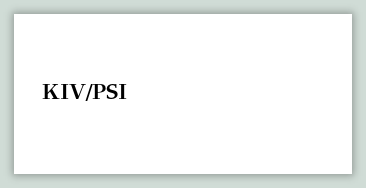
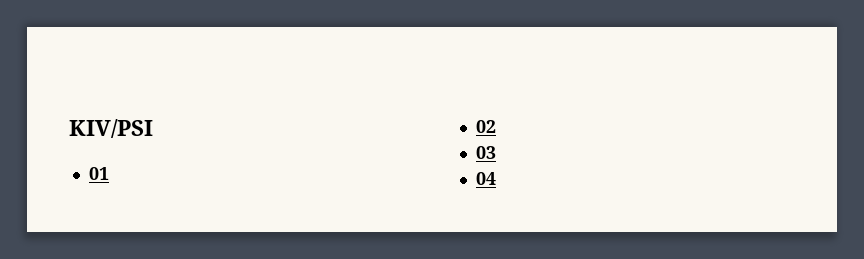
(127, 92) none -> [88,167,109,180] [475,120,496,133] [475,146,496,159] [475,172,496,185] // 01 // 02 // 03 // 04

